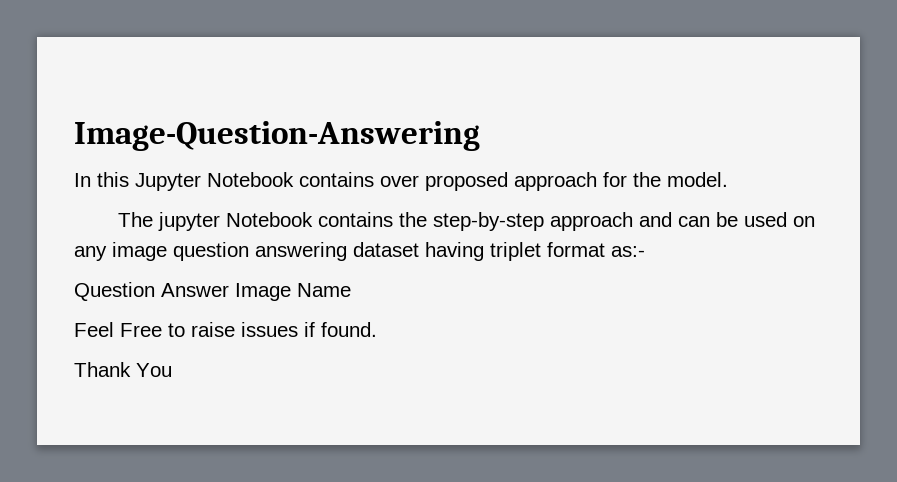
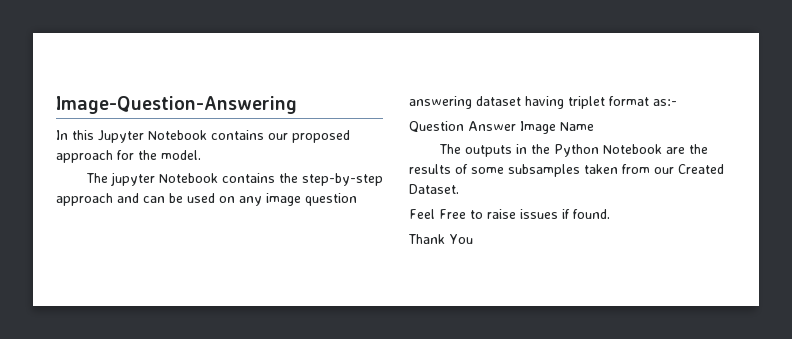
[380,175,419,187] over -> [268,133,288,140] our
(351, 290) none -> [438,144,708,157] [409,164,724,177] [409,184,459,194] // The outputs in the Python Notebook are the results of some subsamples taken from our Created Dataset.

